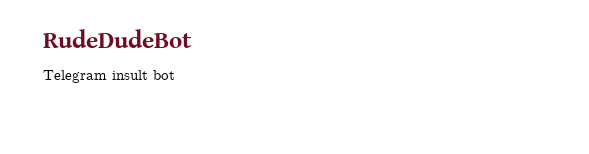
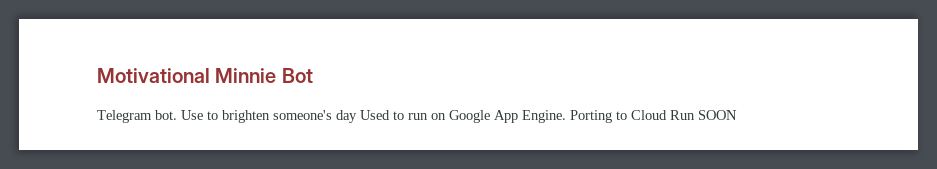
[43,29,192,48] [43,70,175,83] RudeDudeBot // Telegram insult bot -> [97,68,313,83] [97,110,737,123] Motivational Minnie Bot // Telegram bot. Use to brighten someone's day Used to run on Google App Engine. Porting to Cloud Run SOON

